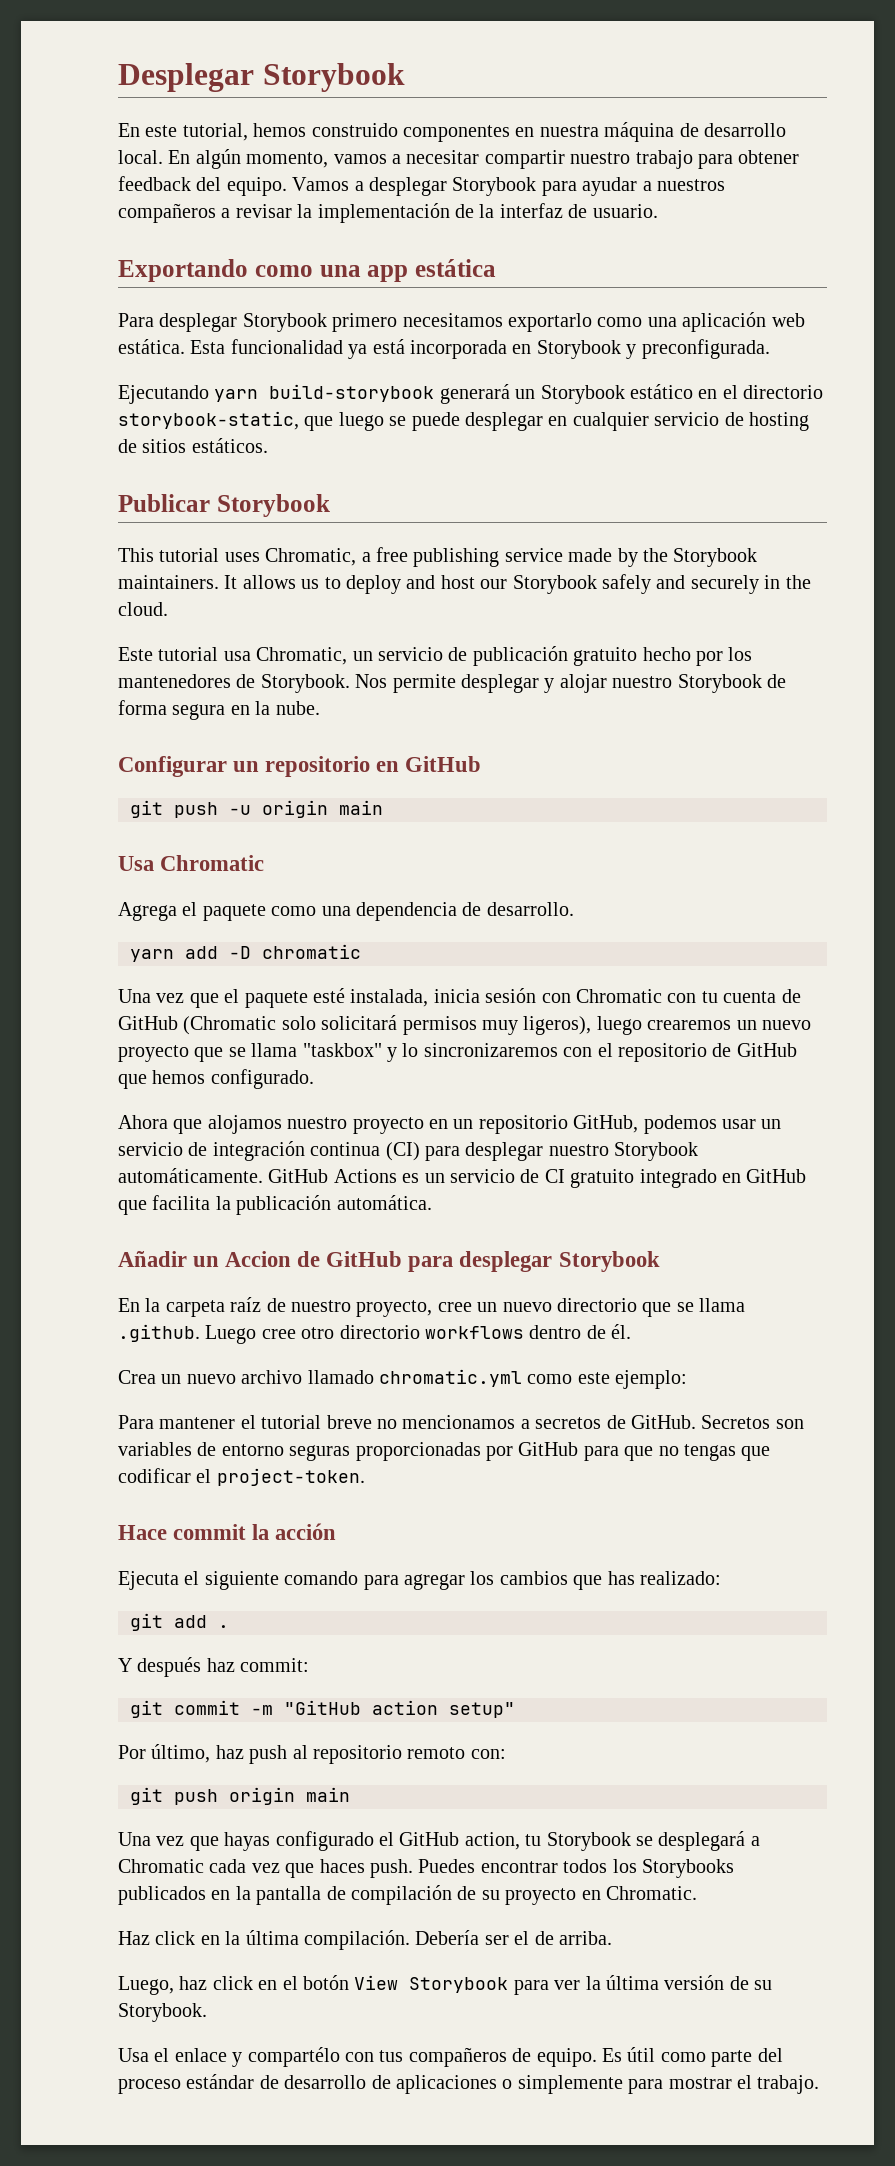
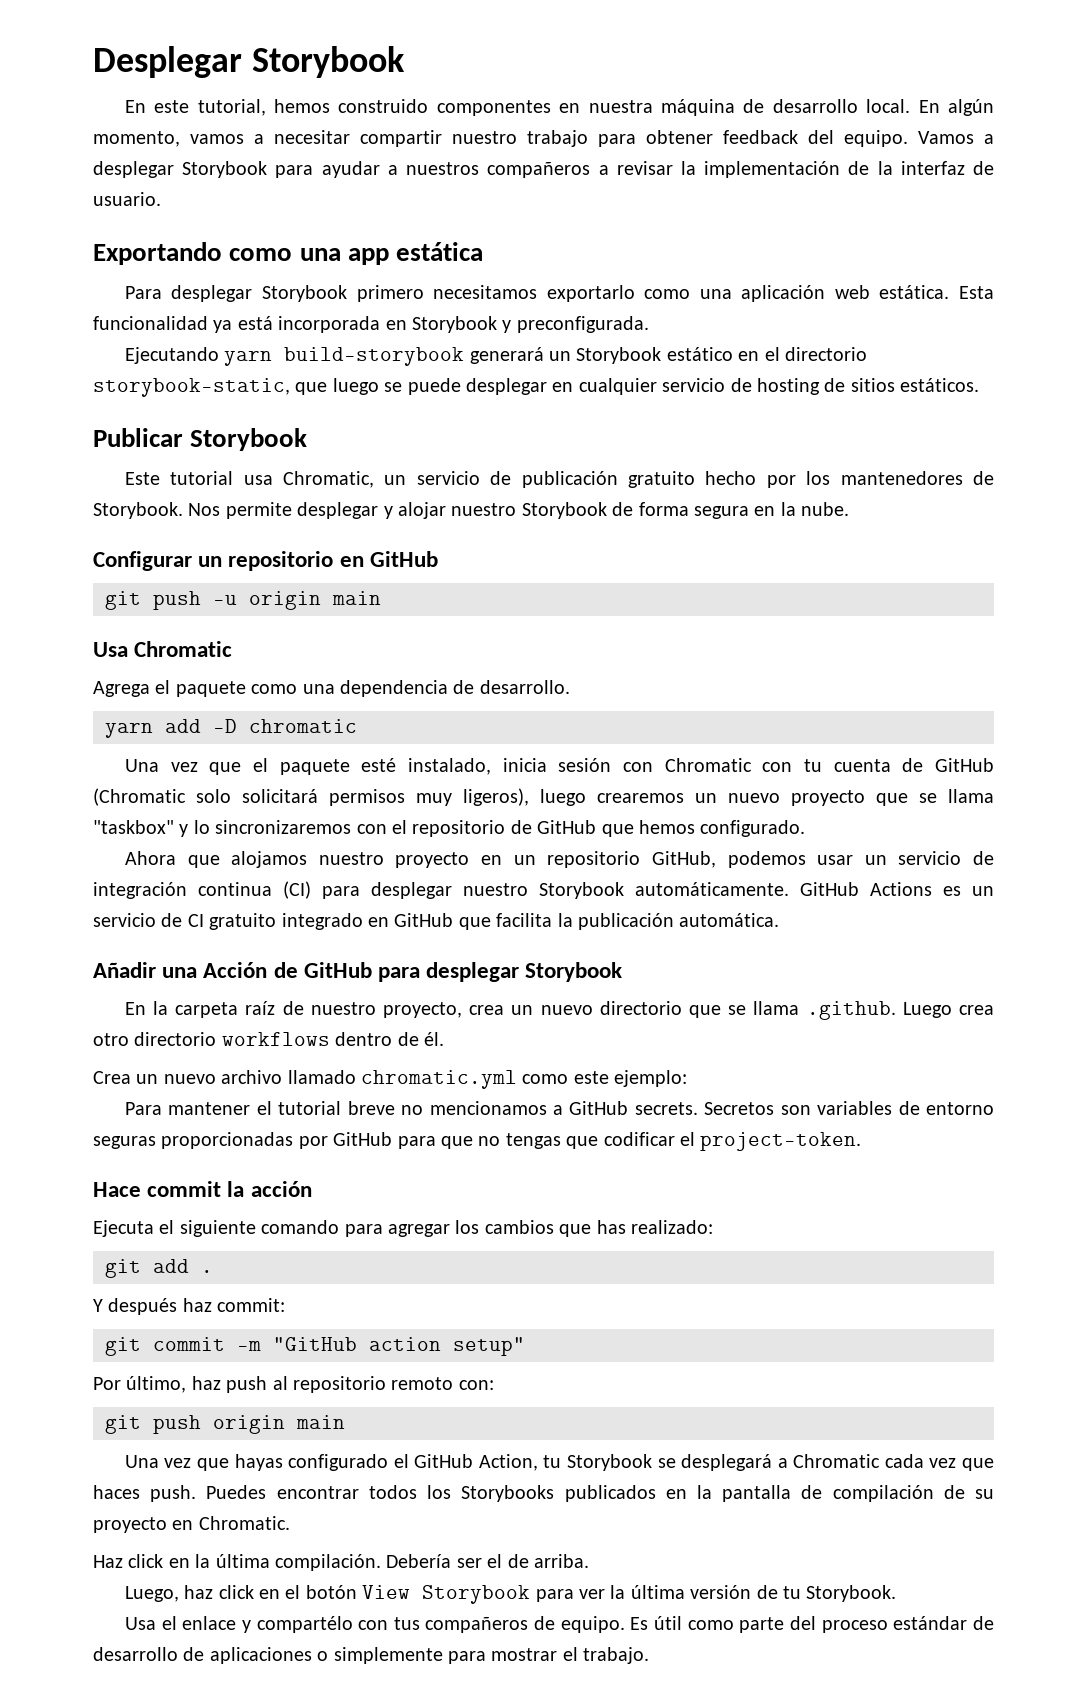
[118,547,758,567] [118,574,811,594] [118,602,168,616] // This tutorial uses Chromatic, a free publishing service made by the Storybook maintainers. It allows us to deploy and host our Storybook safely and securely in the cloud. -> (308, 439) none
[350,989,429,1007] instalada, -> [407,758,491,775] instalado,
[193,1251,292,1267] un Accion -> [162,962,268,978] una Acción
[437,1302,472,1312] cree -> [469,1005,505,1015] crea
[261,1329,296,1339] cree -> [958,1005,994,1015] crea
[535,1415,696,1429] secretos de GitHub. -> [569,1101,698,1115] GitHub secrets.
[464,1832,520,1850] action, -> [478,1454,538,1471] Action,
[754,1980,773,1990] su -> [783,1586,802,1599] tu

